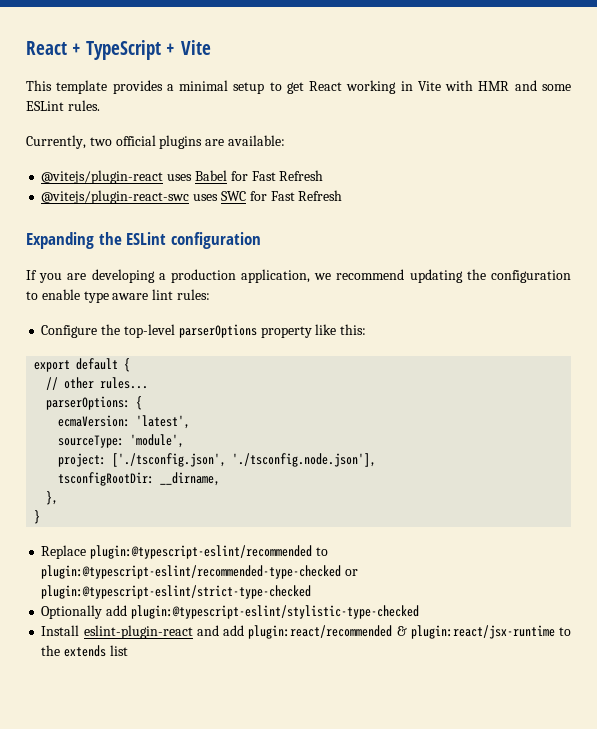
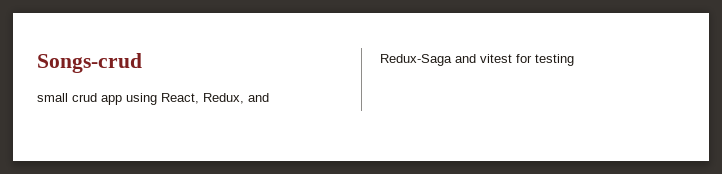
[26,40,211,60] [26,80,571,94] [26,100,100,111] [26,135,285,149] [41,170,324,184] [41,190,343,204] [26,232,261,249] [26,269,571,283] [26,289,210,303] [41,324,367,338] [34,358,131,372] [46,377,149,390] [46,396,143,410] [58,415,191,429] [58,434,185,448] [58,453,377,467] [58,472,221,486] [46,491,59,505] [34,510,41,524] [41,545,328,559] [41,565,359,579] [41,585,312,599] [41,605,419,619] [41,625,571,639] [41,645,128,657] React + TypeScript + Vite // This template provides a minimal setup to get React working in Vite with HMR and some ESLint rules. // Currently, two official plugins are available: // @vitejs/plugin-react uses Babel for Fast Refresh // @vitejs/plugin-react-swc uses SWC for Fast Refresh // Expanding the ESLint configuration // If you are developing a production application, we recommend updating the configuration to enable type aware lint rules: // Configure the top-level parserOptions property like this: // export default { // // other rules... // parserOptions: { // ecmaVersion: 'latest', // sourceType: 'module', // project: ['./tsconfig.json', './tsconfig.node.json'], // tsconfigRootDir: __dirname, // }, // } // Replace plugin:@typescript-eslint/recommended to plugin:@typescript-eslint/recommended-type-checked or plugin:@typescript-eslint/strict-type-checked // Optionally add plugin:@typescript-eslint/stylistic-type-checked // Install eslint-plugin-react and add plugin:react/recommended & plugin:react/jsx-runtime to the extends list -> [37,53,142,73] [37,93,269,105] [380,54,574,66] Songs-crud // small crud app using React, Redux, and Redux-Saga and vitest for testing

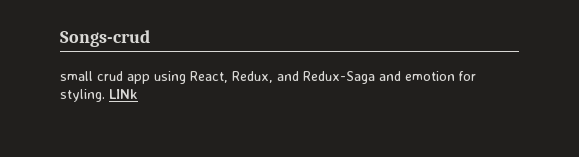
[480,54,574,66] vitest for testing -> [405,71,476,81] [60,89,138,102] emotion for styling. LINk

